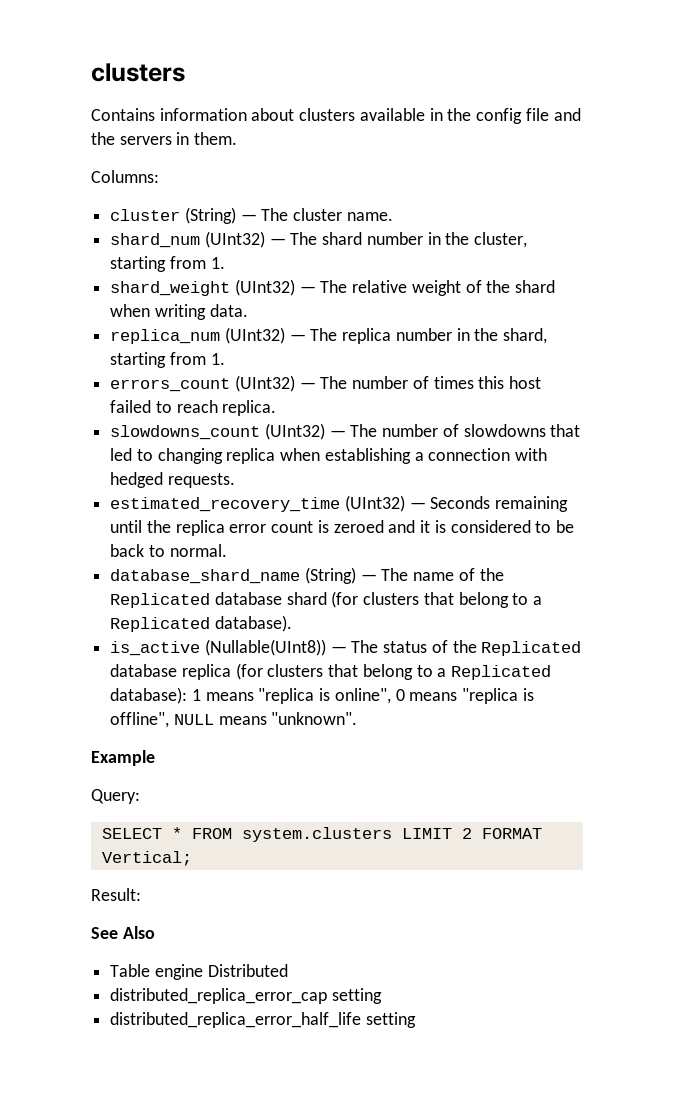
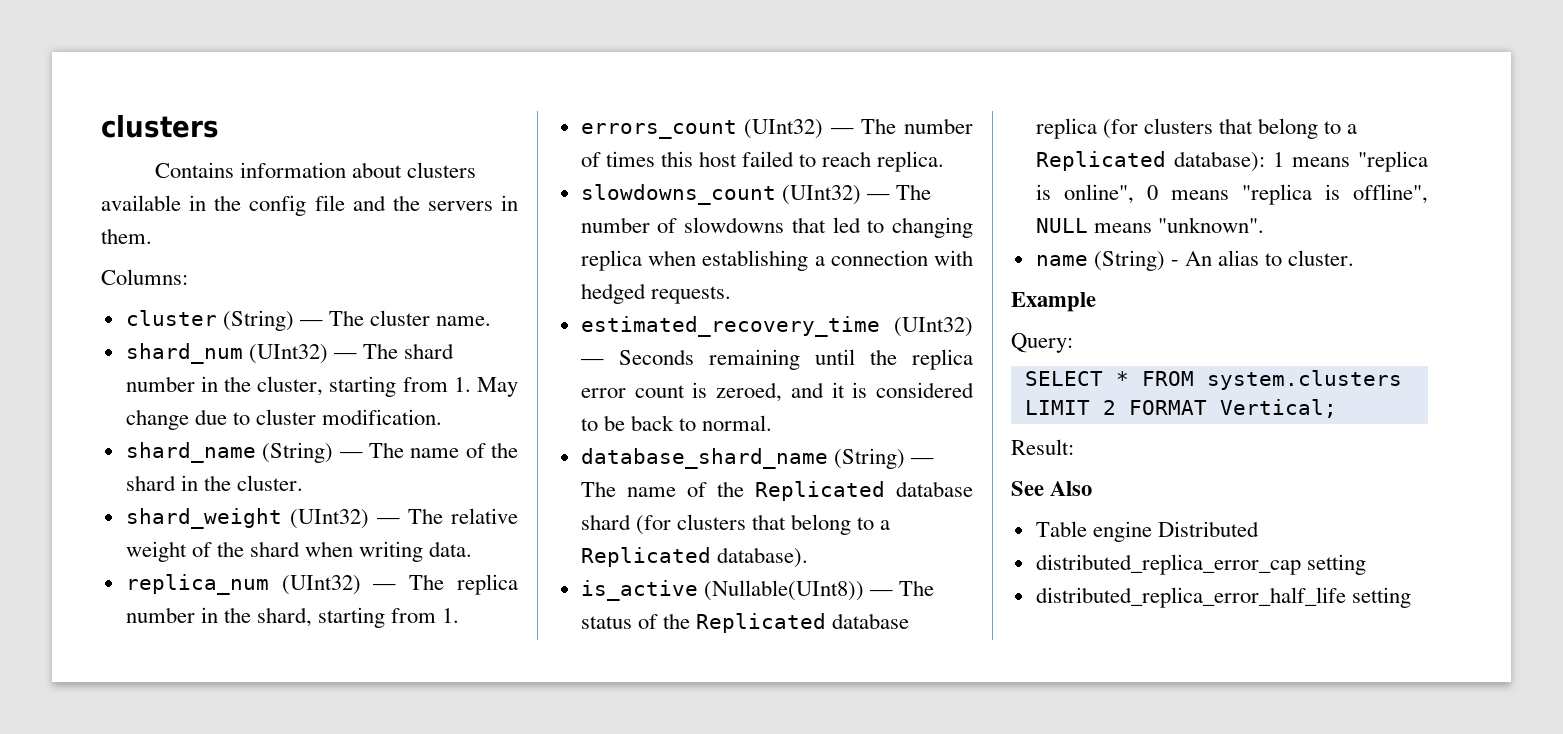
(225, 263) none -> [477,377,518,397] [125,409,443,430] [125,442,518,463] [125,475,303,491] May change due to cluster modification. // shard_name (String) — The name of the shard in the cluster.
[333,520,384,533] zeroed -> [716,382,782,402] zeroed,
(358, 718) none -> [1035,250,1355,271] // name (String) - An alias to cluster.

